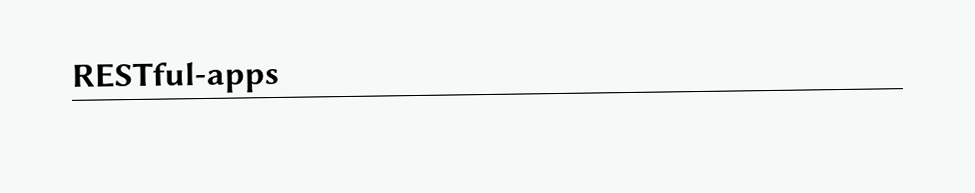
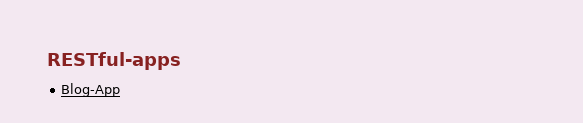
(279, 77) none -> [60,83,120,97] // Blog-App

